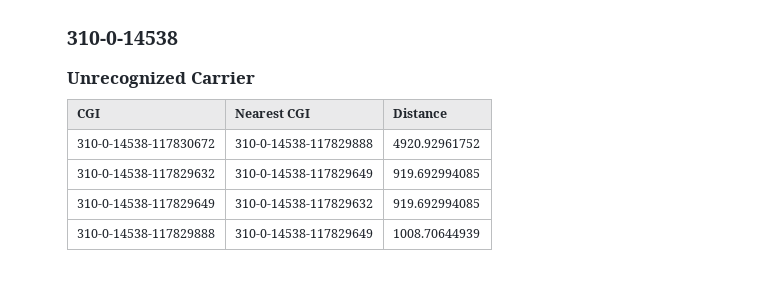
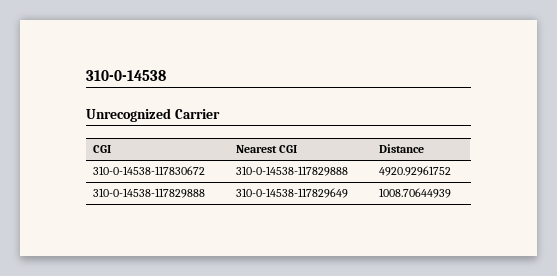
[76,169,215,178] [234,169,373,178] [392,169,480,178] [76,199,215,208] [234,199,373,208] [392,199,480,208] // 310-0-14538-117829632 | 310-0-14538-117829649 | 919.692994085 // 310-0-14538-117829649 | 310-0-14538-117829632 | 919.692994085 -> (451, 171) none

